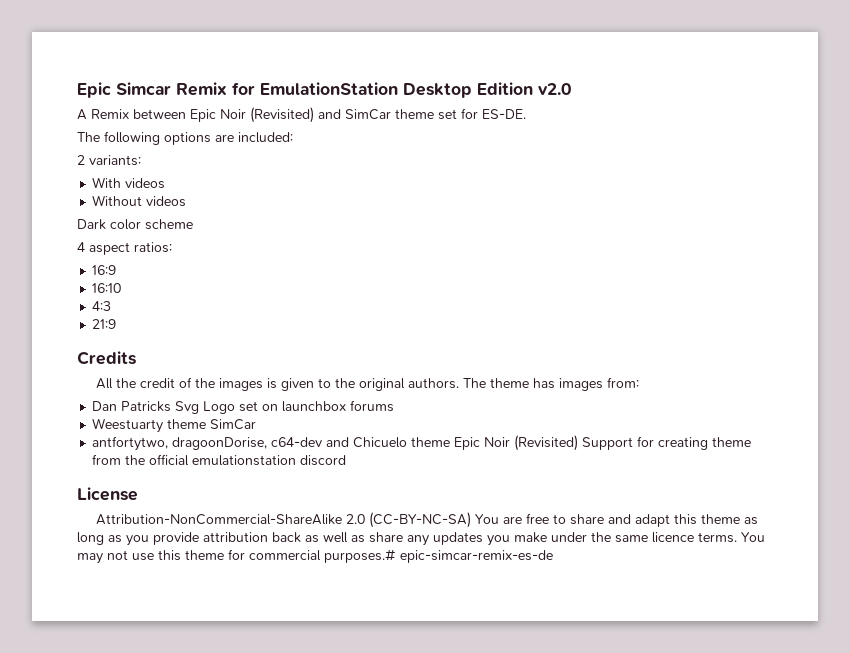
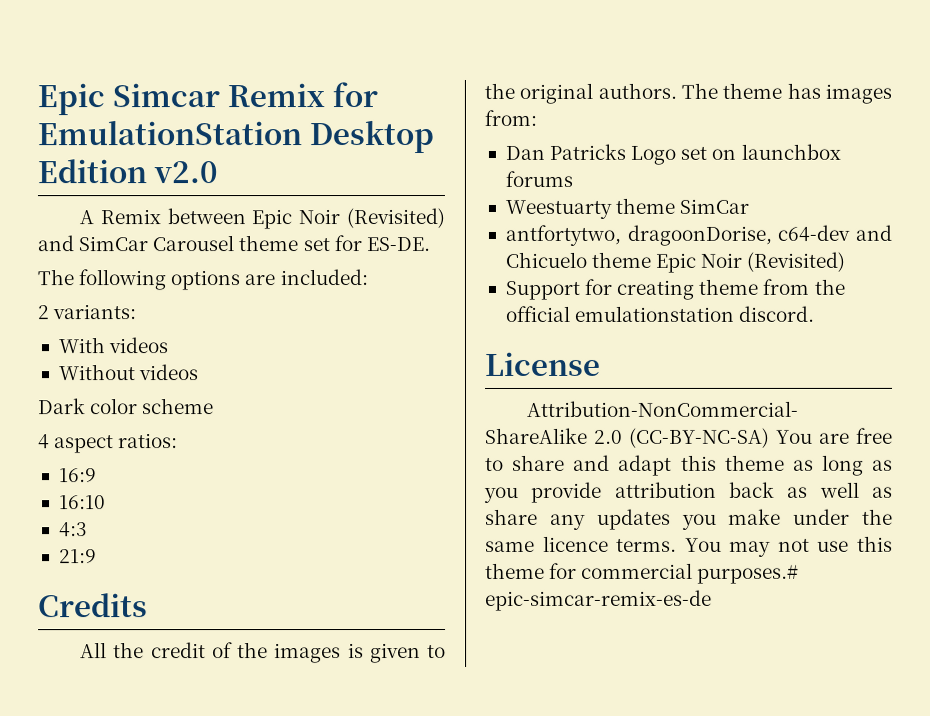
(391, 114) none -> [152,235,235,252] Carousel
[175,401,200,414] Svg -> (627, 151) none
(579, 443) none -> (846, 261) //
[300,455,347,466] discord -> [738,305,815,322] discord.

